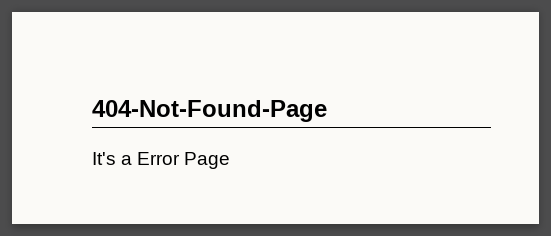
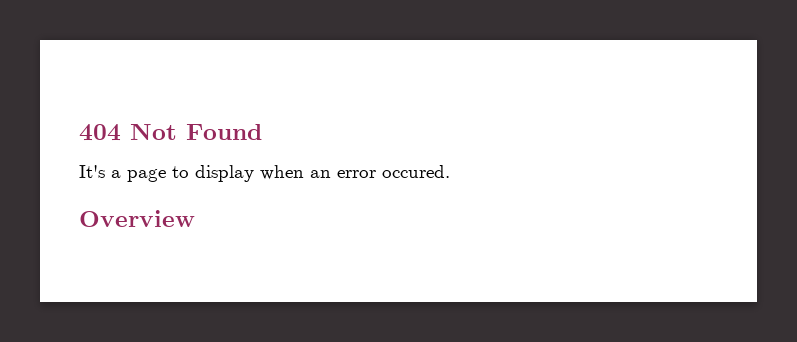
[92,100,327,122] 404-Not-Found-Page -> [79,123,262,141] 404 Not Found
[137,152,231,169] Error Page -> [127,165,450,182] [79,210,195,227] page to display when an error occured. // Overview

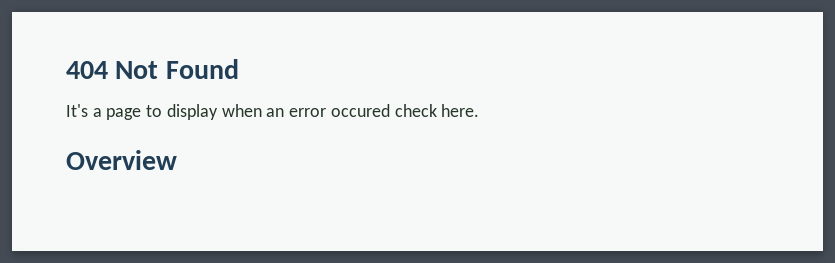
[382,165,450,178] occured. -> [330,104,480,117] occured check here.

